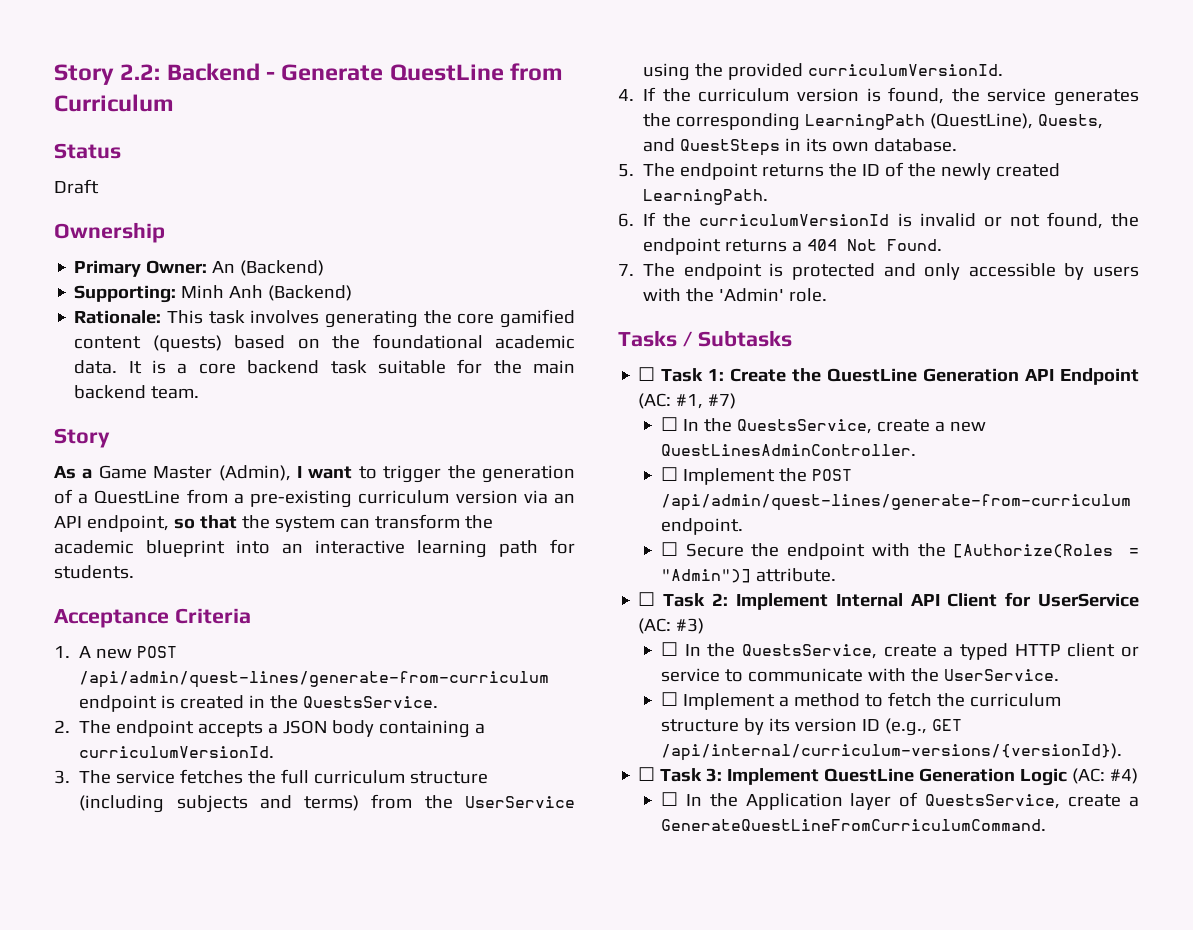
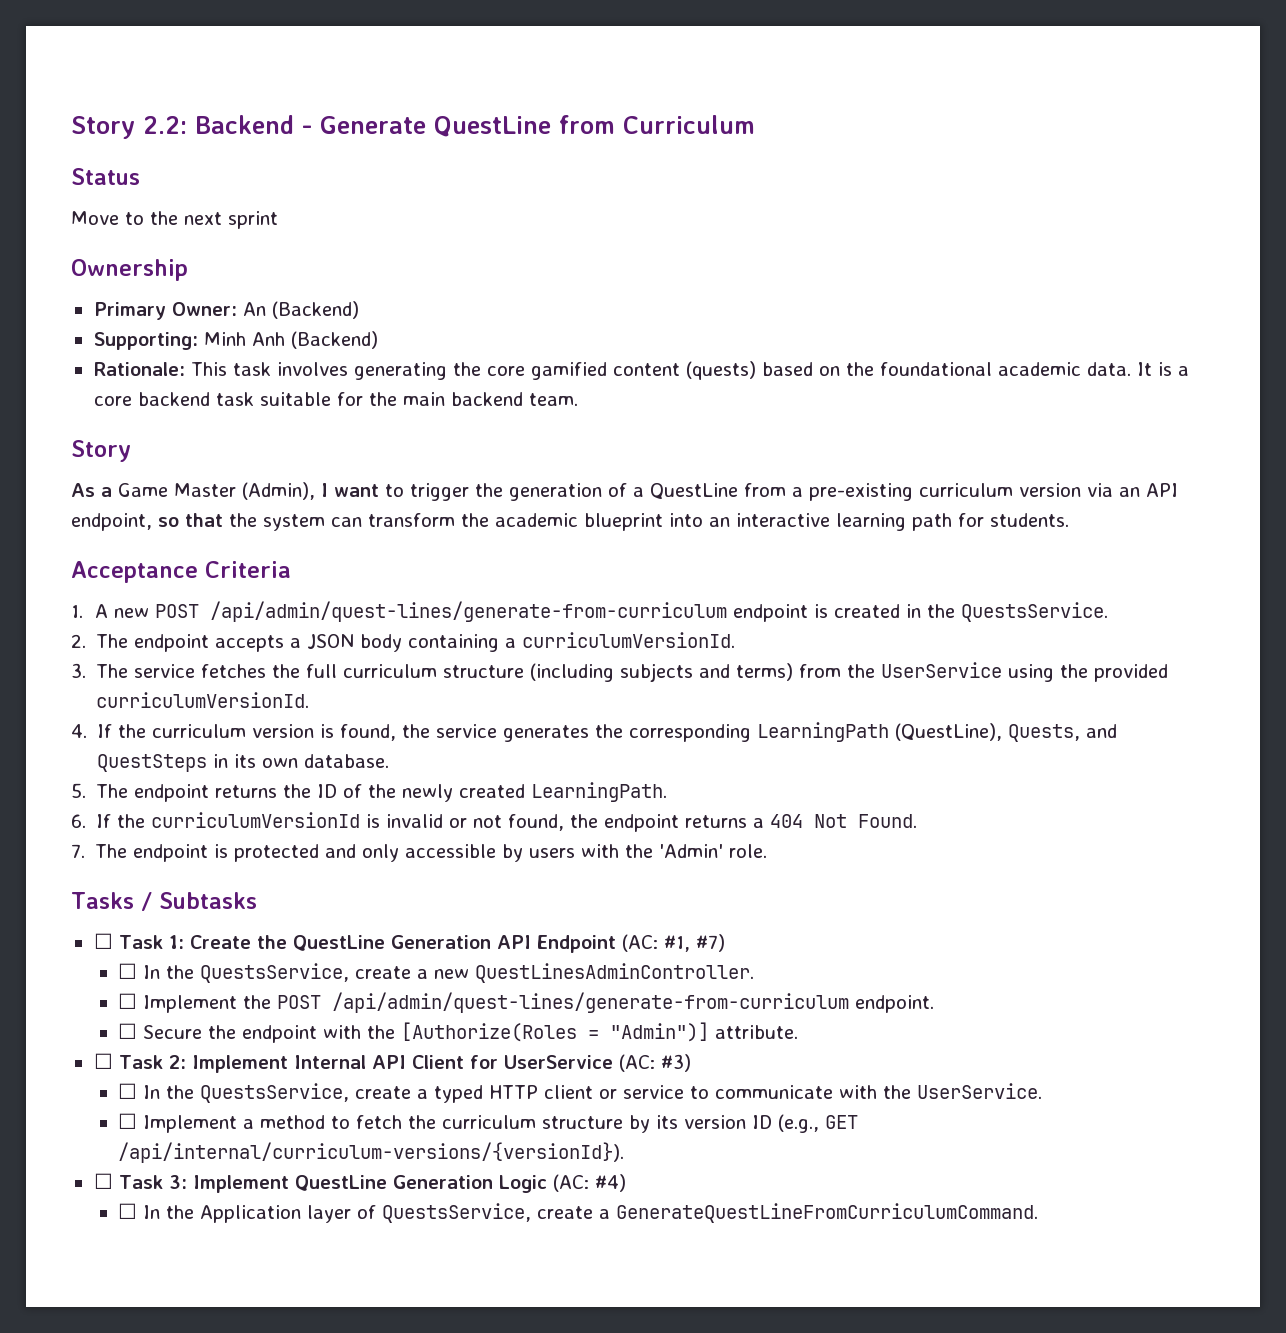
[54,179,99,194] Draft -> [71,211,278,229] Move to the next sprint

